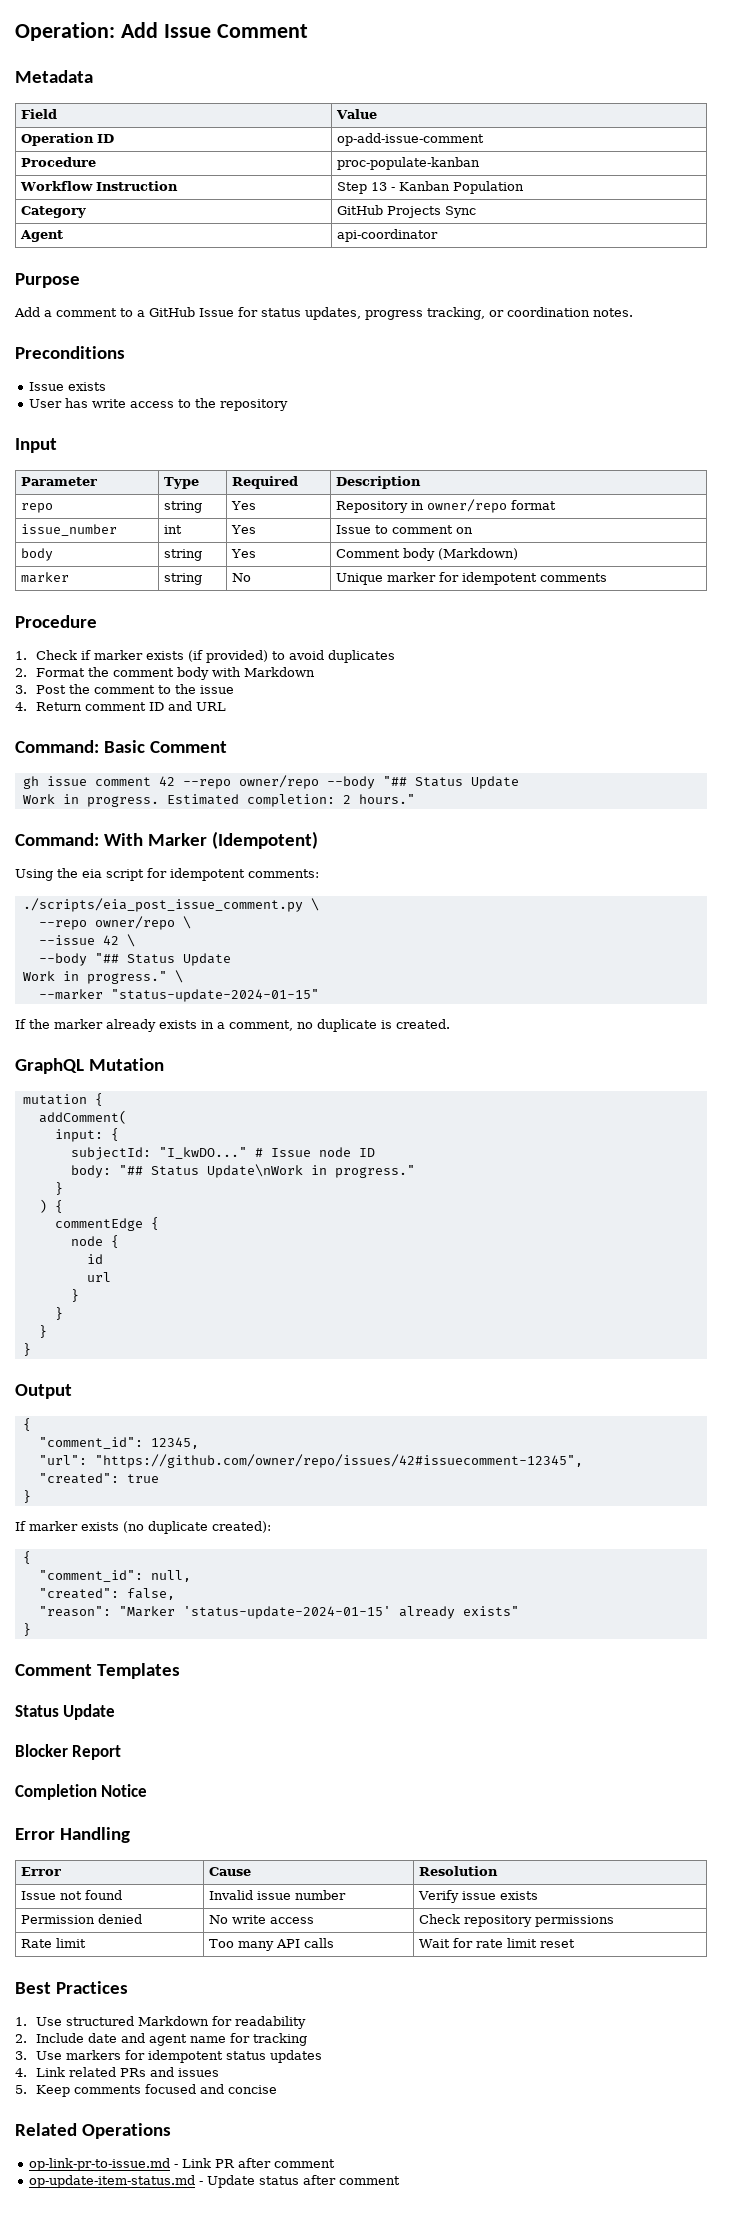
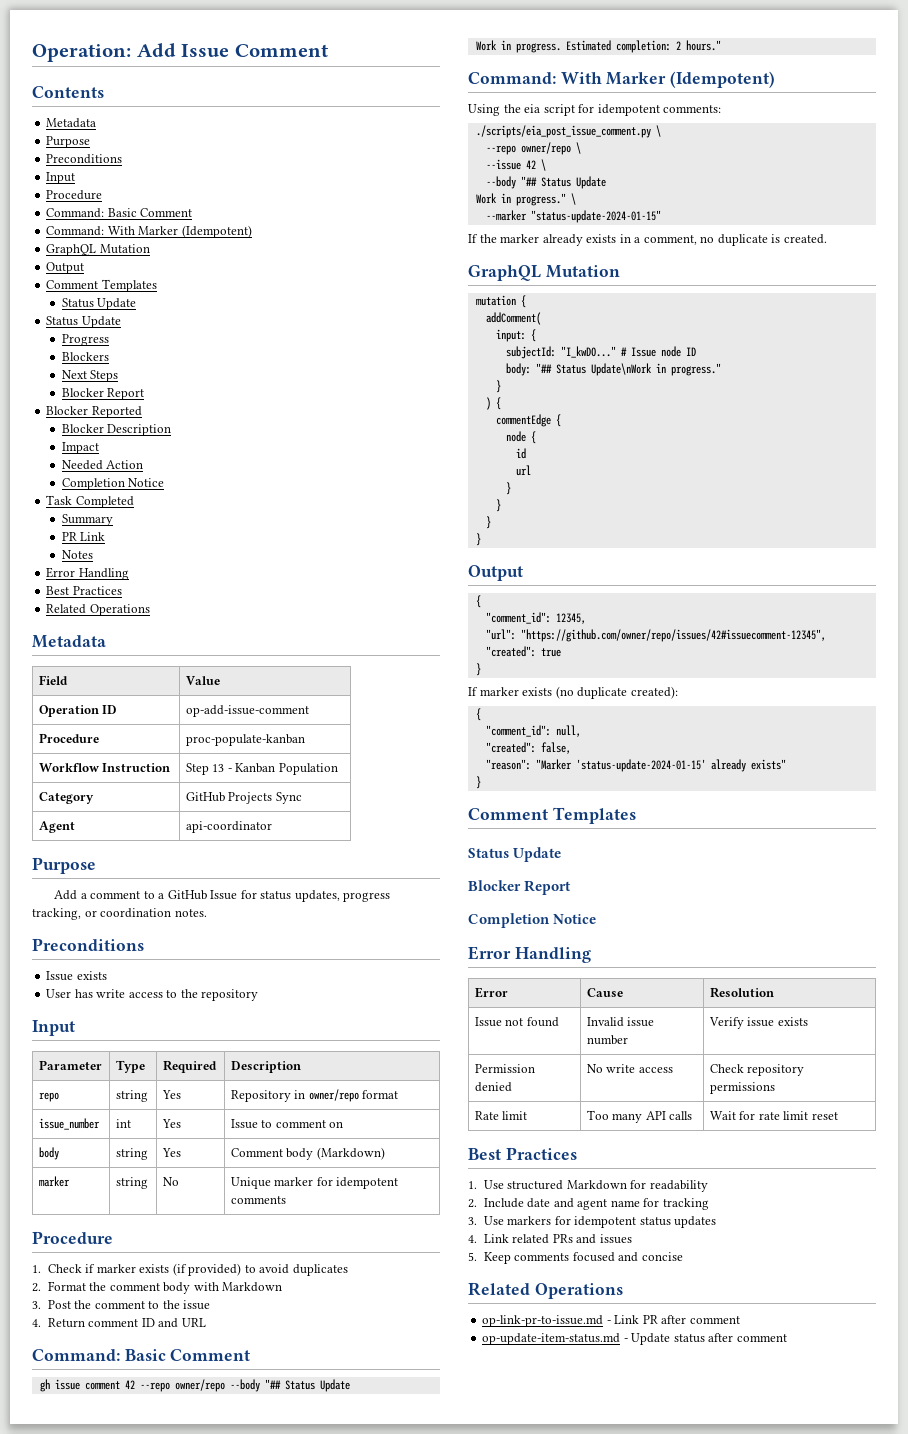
(308, 31) none -> [32,86,104,98] [46,118,97,128] [46,136,91,148] [46,154,123,164] [46,172,76,184] [46,190,103,200] [46,208,193,218] [46,225,252,238] [46,244,150,256] [46,262,85,274] [46,279,157,292] [61,298,137,310] [46,316,121,328] [61,334,109,346] [61,352,109,361] [61,370,119,382] [61,388,145,400] [46,406,142,418] [61,424,172,436] [61,442,99,454] [61,460,144,470] [61,478,165,490] [46,495,134,508] [61,514,113,526] [61,532,106,541] [61,550,93,559] [46,567,129,580] [46,586,122,595] [46,604,150,616] // Contents // Metadata // Purpose // Preconditions // Input // Procedure // Command: Basic Comment // Command: With Marker (Idempotent) // GraphQL Mutation // Output // Comment Templates // Status Update // Status Update // Progress // Blockers // Next Steps // Blocker Report // Blocker Reported // Blocker Description // Impact // Needed Action // Completion Notice // Task Completed // Summary // PR Link // Notes // Error Handling // Best Practices // Related Operations

